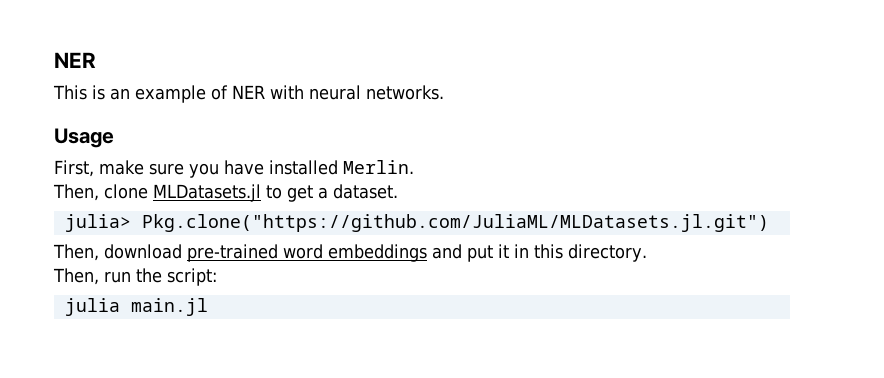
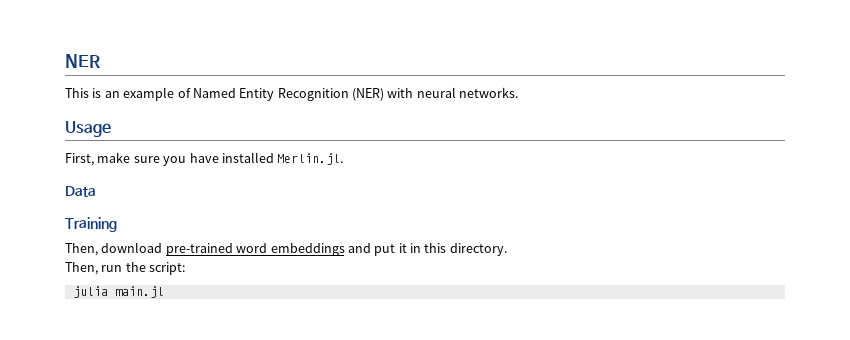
[232,85,265,99] NER -> [192,88,384,101] Named Entity Recognition (NER)
[342,160,414,174] [53,184,398,202] [64,214,769,232] Merlin. // Then, clone MLDatasets.jl to get a dataset. // julia> Pkg.clone("https://github.com/JuliaML/MLDatasets.jl.git") -> [277,153,344,165] [65,186,96,197] [65,217,117,232] Merlin.jl. // Data // Training

